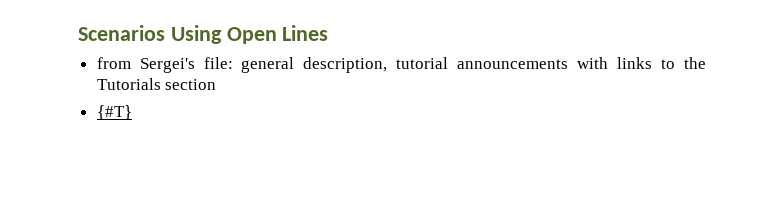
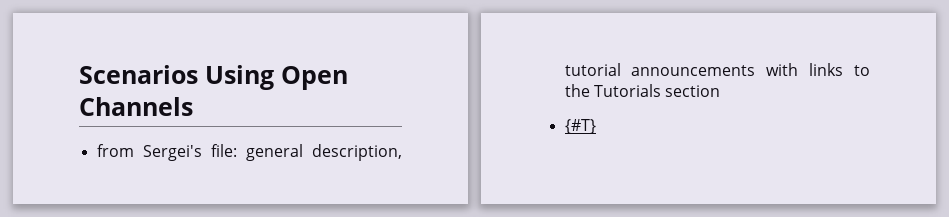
[282,25,329,41] Lines -> [79,97,193,116] Channels

